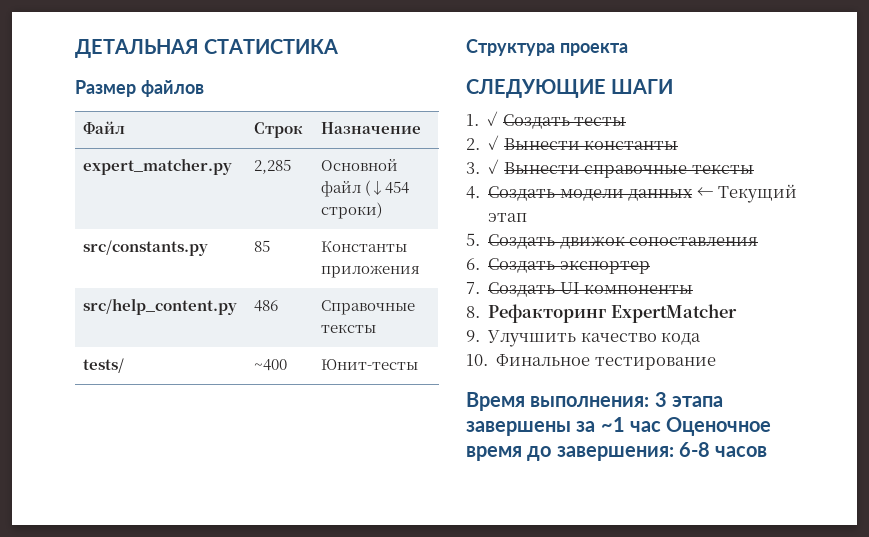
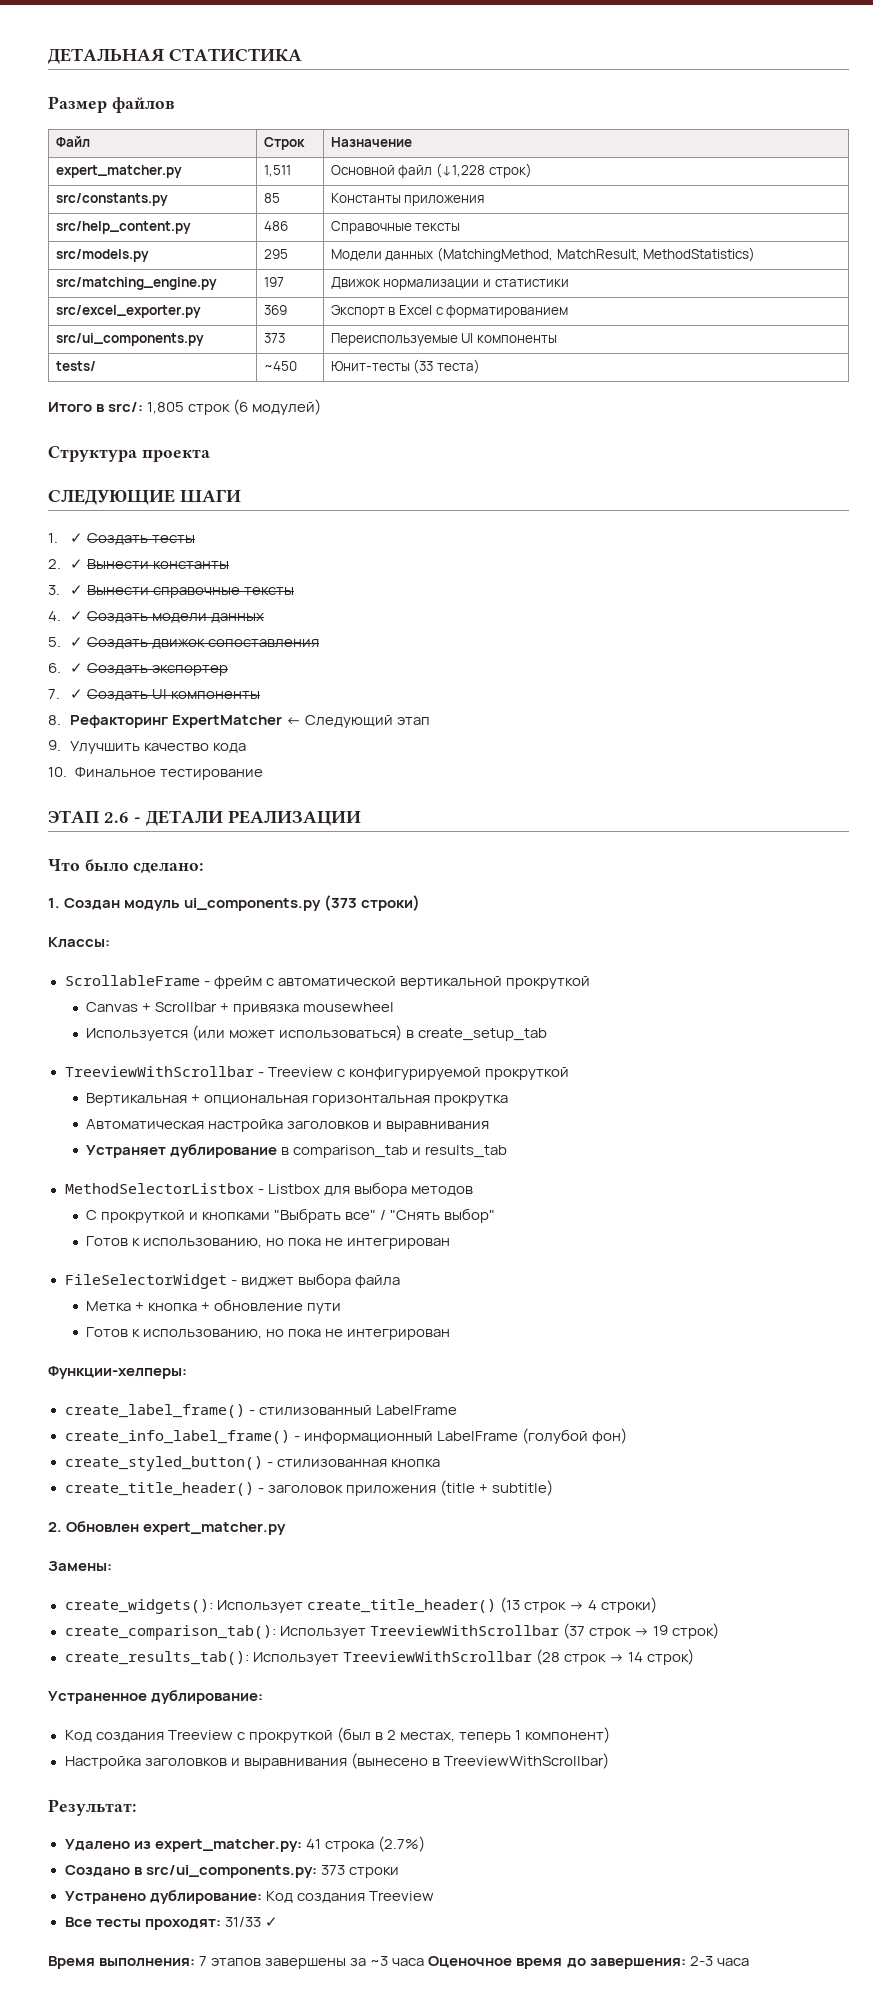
[254,159,292,174] 2,285 -> [263,165,291,177] 1,511
[365,180,410,196] [321,202,383,219] (↓454 строки) -> [435,163,532,178] (↓1,228 строк)
(377, 328) none -> [55,249,149,262] [263,249,288,259] [330,247,756,262] [55,277,217,290] [263,277,284,287] [330,277,569,290] [55,305,201,318] [263,305,287,315] [330,305,569,318] [55,333,204,346] [263,333,285,343] [330,333,557,346] // src/models.py | 295 | Модели данных (MatchingMethod, MatchResult, MethodStatistics) // src/matching_engine.py | 197 | Движок нормализации и статистики // src/excel_exporter.py | 369 | Экспорт в Excel с форматированием // src/ui_components.py | 373 | Переиспользуемые UI компоненты
[254,359,288,371] ~400 -> [263,361,297,371] ~450
(419, 364) none -> [413,359,480,374] [48,399,322,415] (33 теста) // Итого в src/: 1,805 строк (6 модулей)
(480, 192) none -> [69,611,83,621] ✓
[696,184,798,203] [488,213,528,222] ← Текущий этап -> (264, 618) none
(480, 239) none -> [69,637,83,647] ✓
(480, 264) none -> [69,663,83,673] ✓
(480, 288) none -> [69,689,83,699] ✓
(737, 313) none -> [285,715,430,728] ← Следующий этап
[466,392,723,411] [466,417,661,436] Время выполнения: 3 этапа завершены за ~1 час -> [48,810,361,826] [48,859,204,874] [48,895,421,911] [48,937,110,948] [64,975,590,989] [86,1002,395,1015] [86,1025,548,1041] [64,1066,569,1080] [86,1093,509,1106] [86,1119,490,1132] [86,1144,508,1158] [64,1182,473,1197] [86,1208,496,1223] [86,1236,451,1249] [64,1273,400,1289] [86,1299,342,1314] [86,1327,451,1340] [48,1366,187,1379] [64,1404,457,1418] [64,1428,627,1444] [64,1456,440,1471] [64,1480,553,1496] [48,1521,287,1535] [48,1561,112,1571] [64,1597,657,1614] [64,1623,719,1640] [64,1649,694,1665] [48,1690,264,1704] [64,1727,611,1743] [64,1753,609,1769] [48,1799,136,1816] [64,1836,425,1852] [64,1865,399,1878] [64,1890,434,1904] [64,1917,278,1930] [48,1956,425,1969] ЭТАП 2.6 - ДЕТАЛИ РЕАЛИЗАЦИИ // Что было сделано: // 1. Создан модуль ui_components.py (373 строки) // Классы: // ScrollableFrame - фрейм с автоматической вертикальной прокруткой // Canvas + Scrollbar + привязка mousewheel // Используется (или может использоваться) в create_setup_tab // TreeviewWithScrollbar - Treeview с конфигурируемой прокруткой // Вертикальная + опциональная горизонтальная прокрутка // Автоматическая настройка заголовков и выравнивания // Устраняет дублирование в comparison_tab и results_tab // MethodSelectorListbox - Listbox для выбора методов // С прокруткой и кнопками "Выбрать все" / "Снять выбор" // Готов к использованию, но пока не интегрирован // FileSelectorWidget - виджет выбора файла // Метка + кнопка + обновление пути // Готов к использованию, но пока не интегрирован // Функции-хелперы: // create_label_frame() - стилизованный LabelFrame // create_info_label_frame() - информационный LabelFrame (голубой фон) // create_styled_button() - стилизованная кнопка // create_title_header() - заголовок приложения (title + subtitle) // 2. Обновлен expert_matcher.py // Замены: // create_widgets(): Использует create_title_header() (13 строк → 4 строки) // create_comparison_tab(): Использует TreeviewWithScrollbar (37 строк → 19 строк) // create_results_tab(): Использует TreeviewWithScrollbar (28 строк → 14 строк) // Устраненное дублирование: // Код создания Treeview с прокруткой (был в 2 местах, теперь 1 компонент) // Настройка заголовков и выравнивания (вынесено в TreeviewWithScrollbar) // Результат: // Удалено из expert_matcher.py: 41 строка (2.7%) // Создано в src/ui_components.py: 373 строки // Устранено дублирование: Код создания Treeview // Все тесты проходят: 31/33 ✓ // Время выполнения: 7 этапов завершены за ~3 часа
[678,442,768,457] 6-8 часов -> [689,1956,749,1966] 2-3 часа

